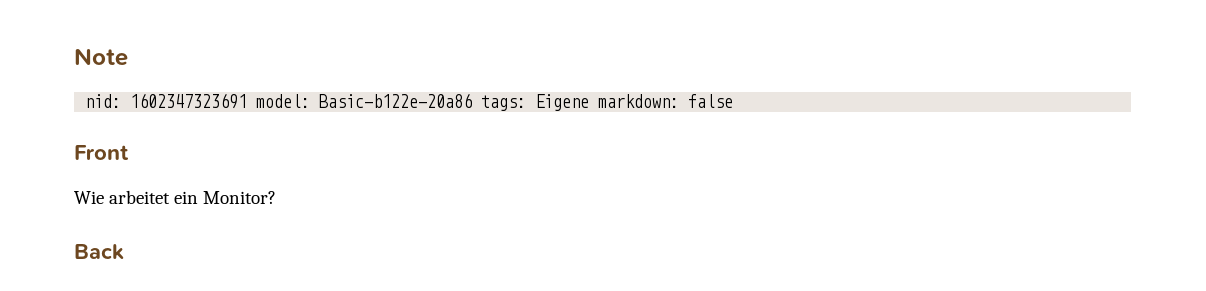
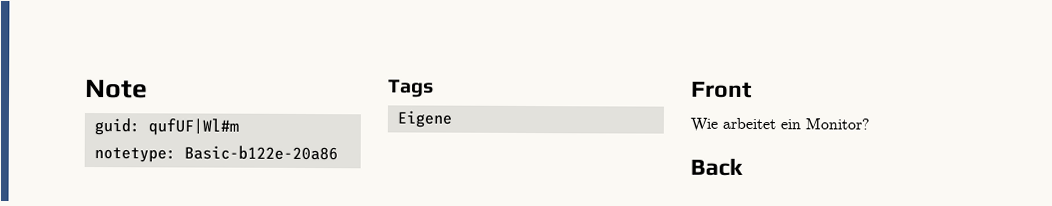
[85,93,311,109] nid: 1602347323691 model: -> [93,118,239,136] [93,147,176,163] guid: qufUF|Wl#m // notetype:
[481,95,527,111] tags: -> [388,79,434,98] // Tags //
[598,94,734,108] markdown: false -> (452, 119) none

